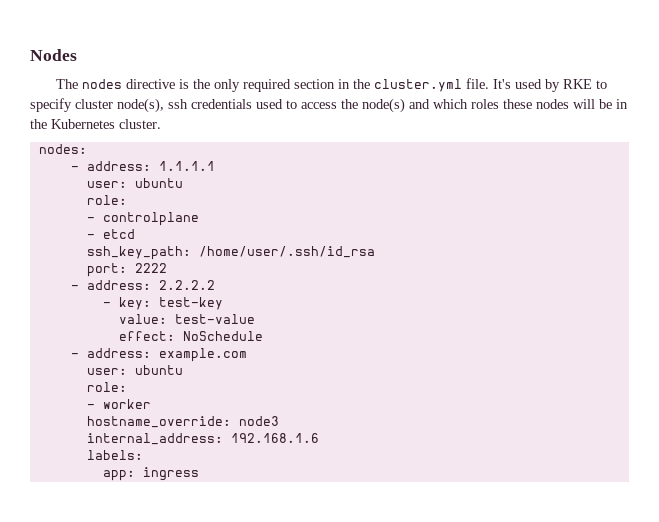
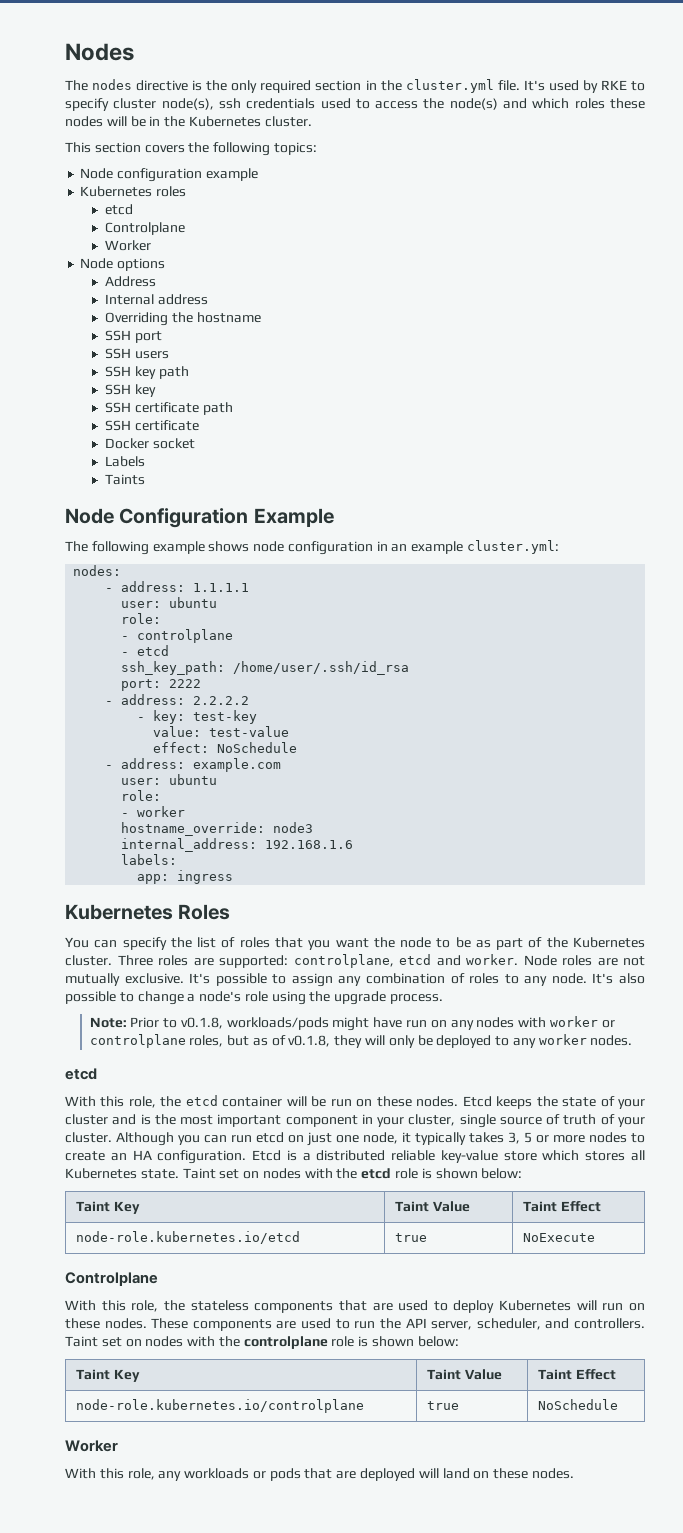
(161, 124) none -> [65,142,317,156] [80,168,258,182] [80,186,187,197] [104,204,133,215] [104,222,185,235] [104,240,151,251] [80,258,166,271] [104,276,156,287] [104,294,208,305] [104,312,261,326] [104,330,162,343] [104,348,169,359] [104,366,189,379] [104,384,156,397] [104,402,233,415] [104,420,199,431] [104,438,195,449] [104,456,145,467] [104,474,145,485] [65,508,334,528] [65,540,560,555] // This section covers the following topics: // Node configuration example // Kubernetes roles // etcd // Controlplane // Worker // Node options // Address // Internal address // Overriding the hostname // SSH port // SSH users // SSH key path // SSH key // SSH certificate path // SSH certificate // Docker socket // Labels // Taints // Node Configuration Example // The following example shows node configuration in an example cluster.yml:
(199, 474) none -> [65,904,231,920] [65,937,645,950] [65,954,645,968] [65,973,645,987] [65,991,444,1005] [89,1016,615,1031] [89,1034,633,1048] [65,1068,97,1080] [65,1095,646,1109] [65,1114,645,1128] [65,1132,645,1146] [65,1150,645,1164] [65,1168,523,1179] [75,1201,140,1214] [394,1201,470,1212] [522,1201,601,1212] [75,1231,300,1244] [394,1233,427,1242] [522,1233,595,1242] [65,1272,158,1286] [65,1300,645,1313] [65,1318,646,1331] [65,1336,459,1349] [75,1369,140,1382] [426,1369,502,1380] [537,1369,616,1380] [75,1399,364,1413] [426,1401,459,1410] [537,1399,618,1410] [65,1440,118,1452] [65,1468,574,1481] // Kubernetes Roles // You can specify the list of roles that you want the node to be as part of the Kubernetes cluster. Three roles are supported: controlplane, etcd and worker. Node roles are not mutually exclusive. It's possible to assign any combination of roles to any node. It's also possible to change a node's role using the upgrade process. // Note: Prior to v0.1.8, workloads/pods might have run on any nodes with worker or controlplane roles, but as of v0.1.8, they will only be deployed to any worker nodes. // etcd // With this role, the etcd container will be run on these nodes. Etcd keeps the state of your cluster and is the most important component in your cluster, single source of truth of your cluster. Although you can run etcd on just one node, it typically takes 3, 5 or more nodes to create an HA configuration. Etcd is a distributed reliable key-value store which stores all Kubernetes state. Taint set on nodes with the etcd role is shown below: // Taint Key | Taint Value | Taint Effect // node-role.kubernetes.io/etcd | true | NoExecute // Controlplane // With this role, the stateless components that are used to deploy Kubernetes will run on these nodes. These components are used to run the API server, scheduler, and controllers. Taint set on nodes with the controlplane role is shown below: // Taint Key | Taint Value | Taint Effect // node-role.kubernetes.io/controlplane | true | NoSchedule // Worker // With this role, any workloads or pods that are deployed will land on these nodes.

